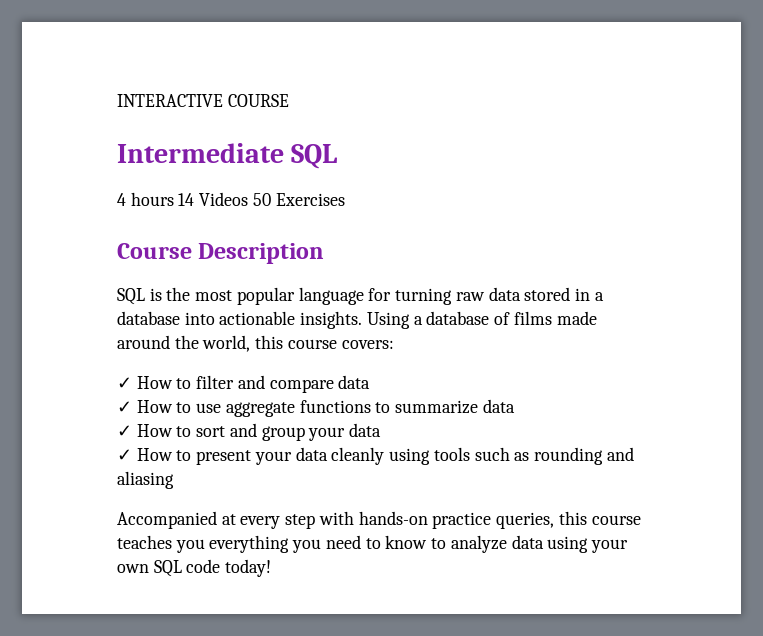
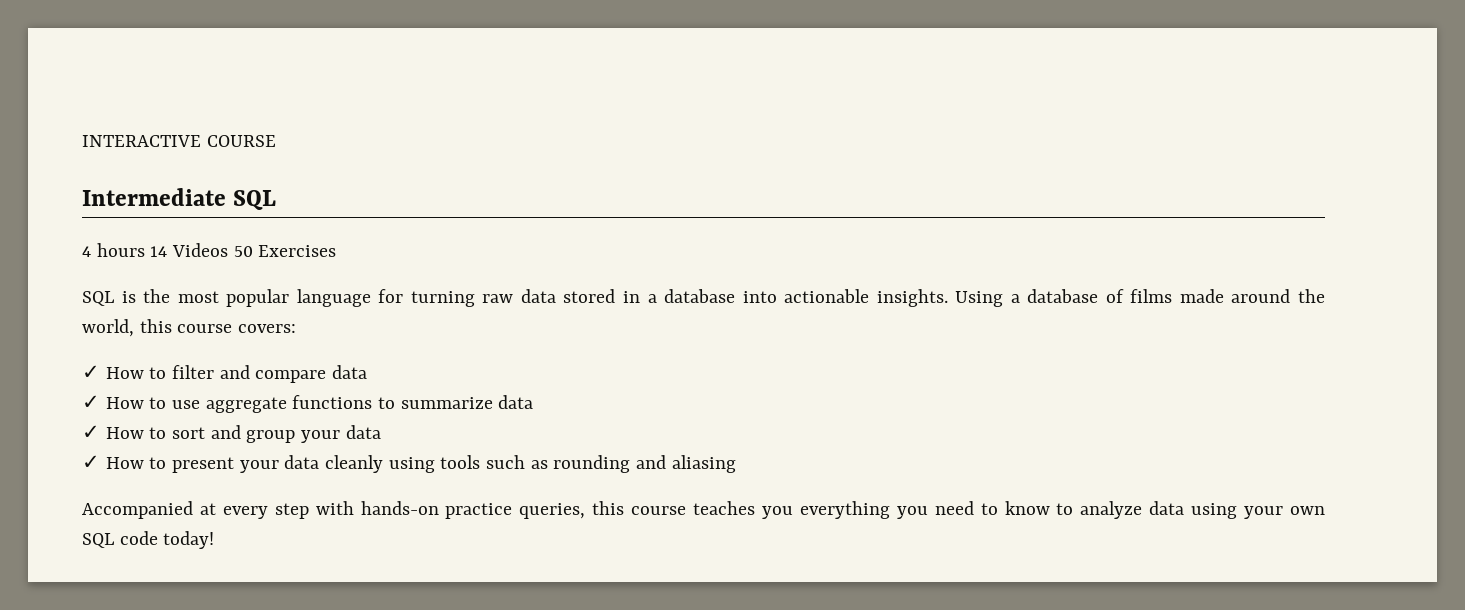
[117,243,325,264] // Course Description -> (337, 251) none

